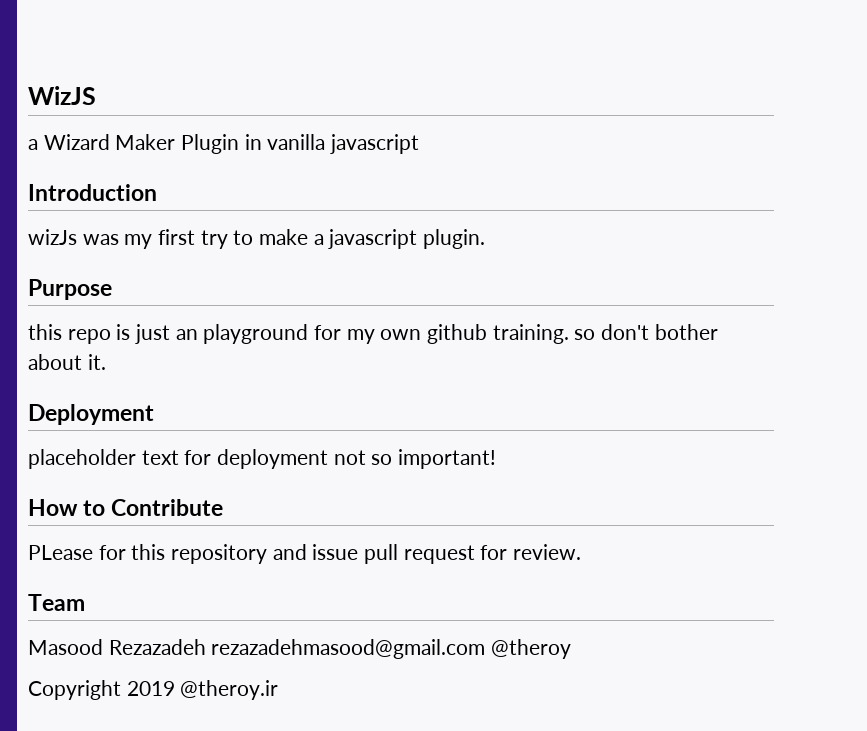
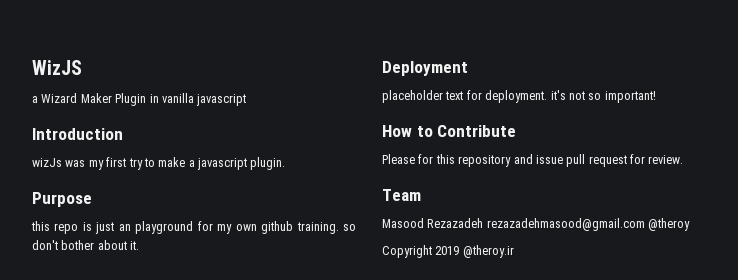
[217,449,329,469] deployment -> [485,90,566,103] deployment. it's
[28,545,93,560] PLease -> [382,154,415,164] Please

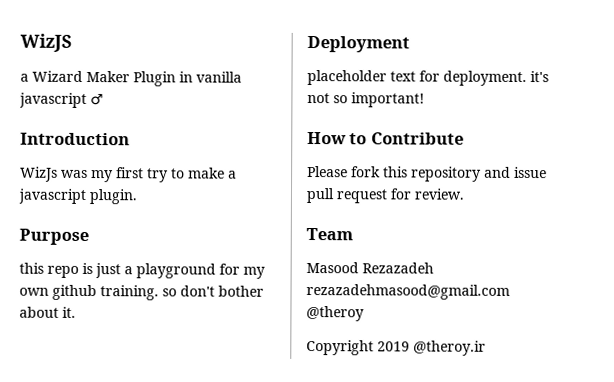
(247, 100) none -> [90,93,104,106] ♂
[32,158,62,167] wizJs -> [20,166,58,182] WizJs
[118,224,131,231] an -> [124,266,133,275] a
[418,154,434,164] for -> [351,166,381,178] fork

